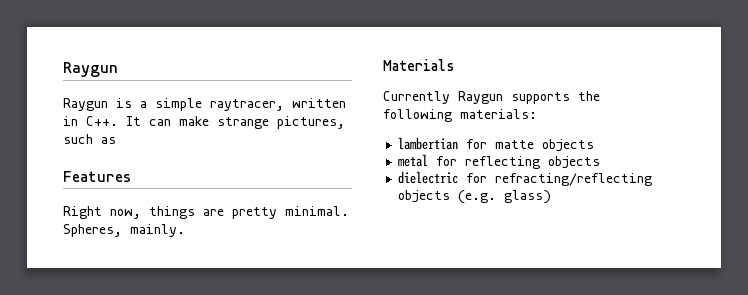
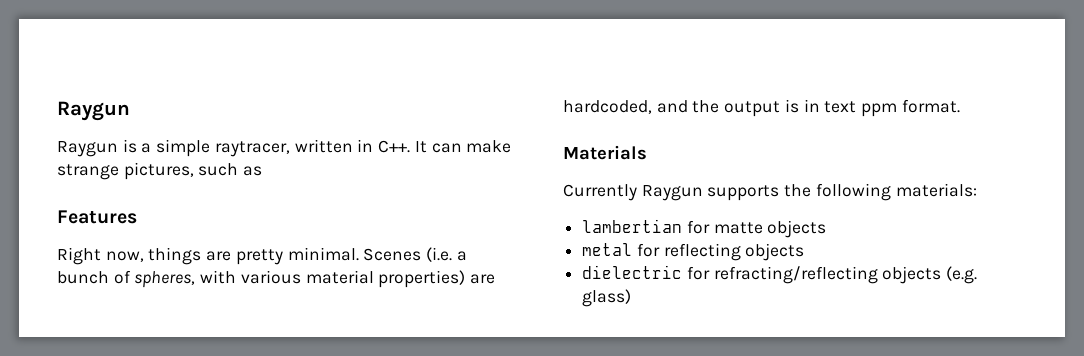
[63,224,185,237] Spheres, mainly. -> [363,247,467,262] [57,270,496,288] [563,99,960,117] Scenes (i.e. a bunch of spheres, with various material properties) are hardcoded, and the output is in text ppm format.

